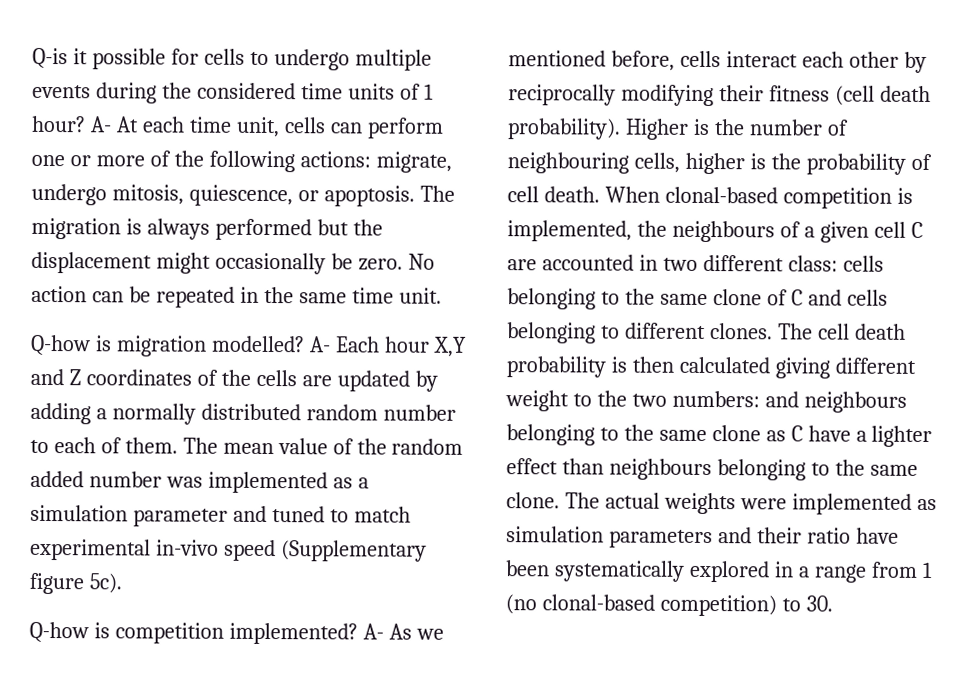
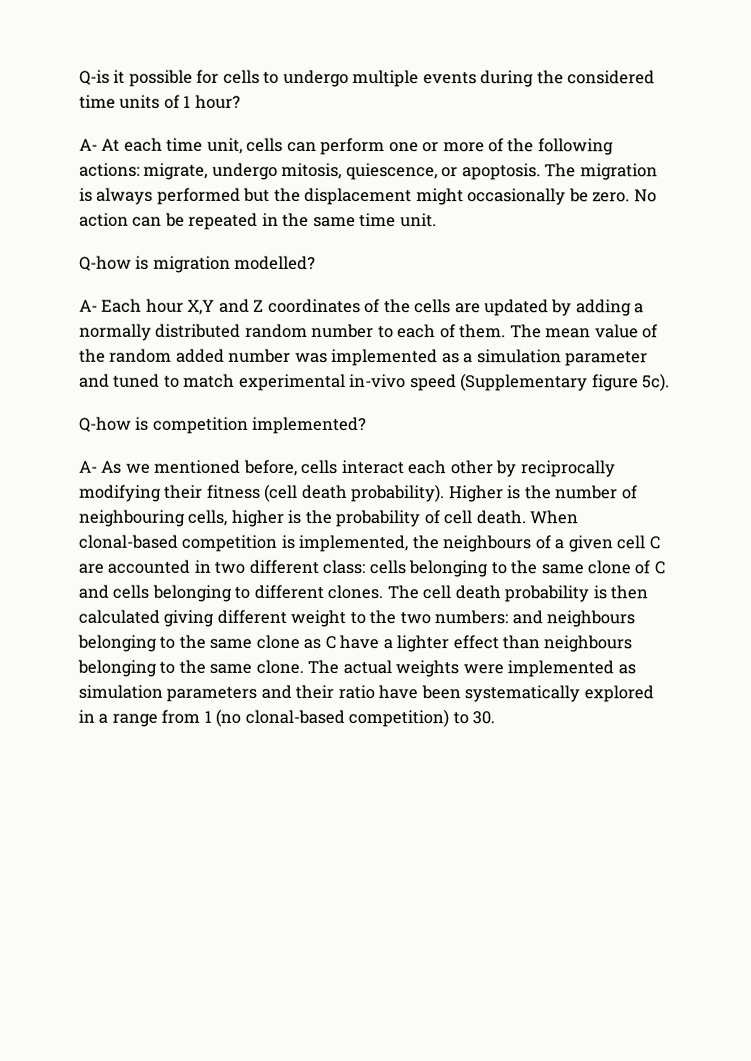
(86, 124) none -> (241, 101) //
(305, 344) none -> (317, 262) //
(358, 633) none -> (368, 425) //

